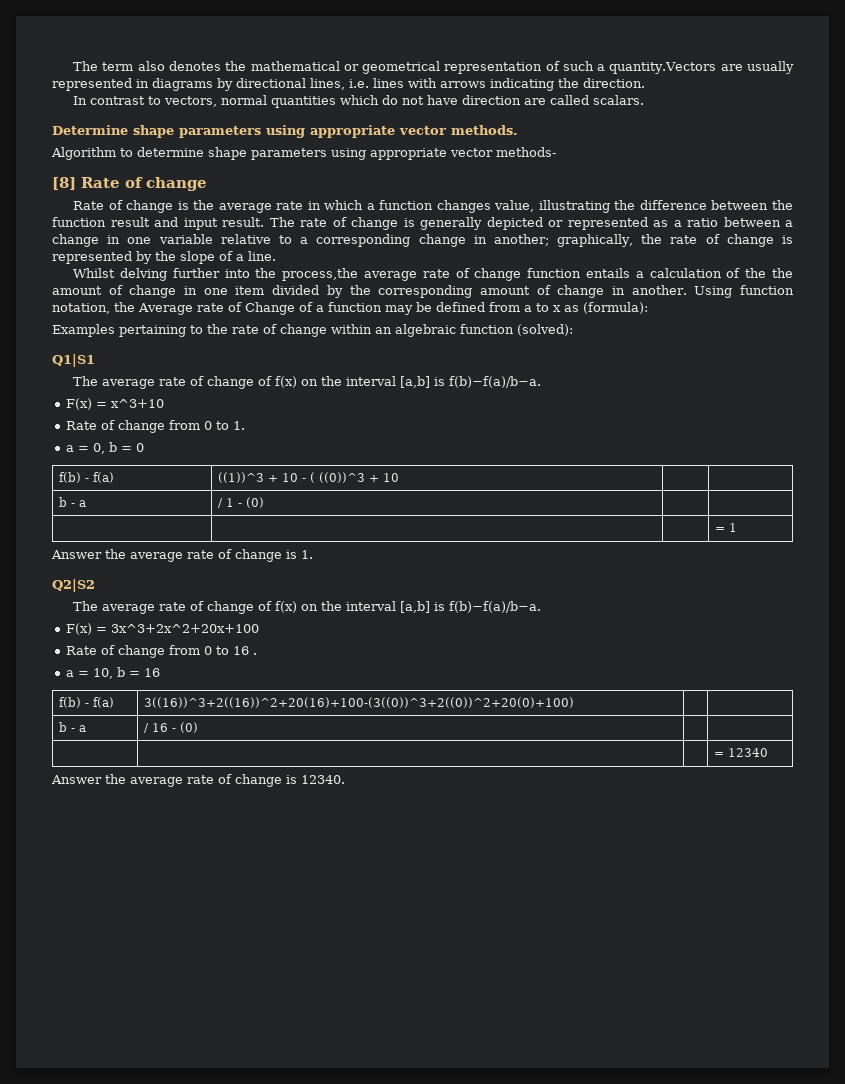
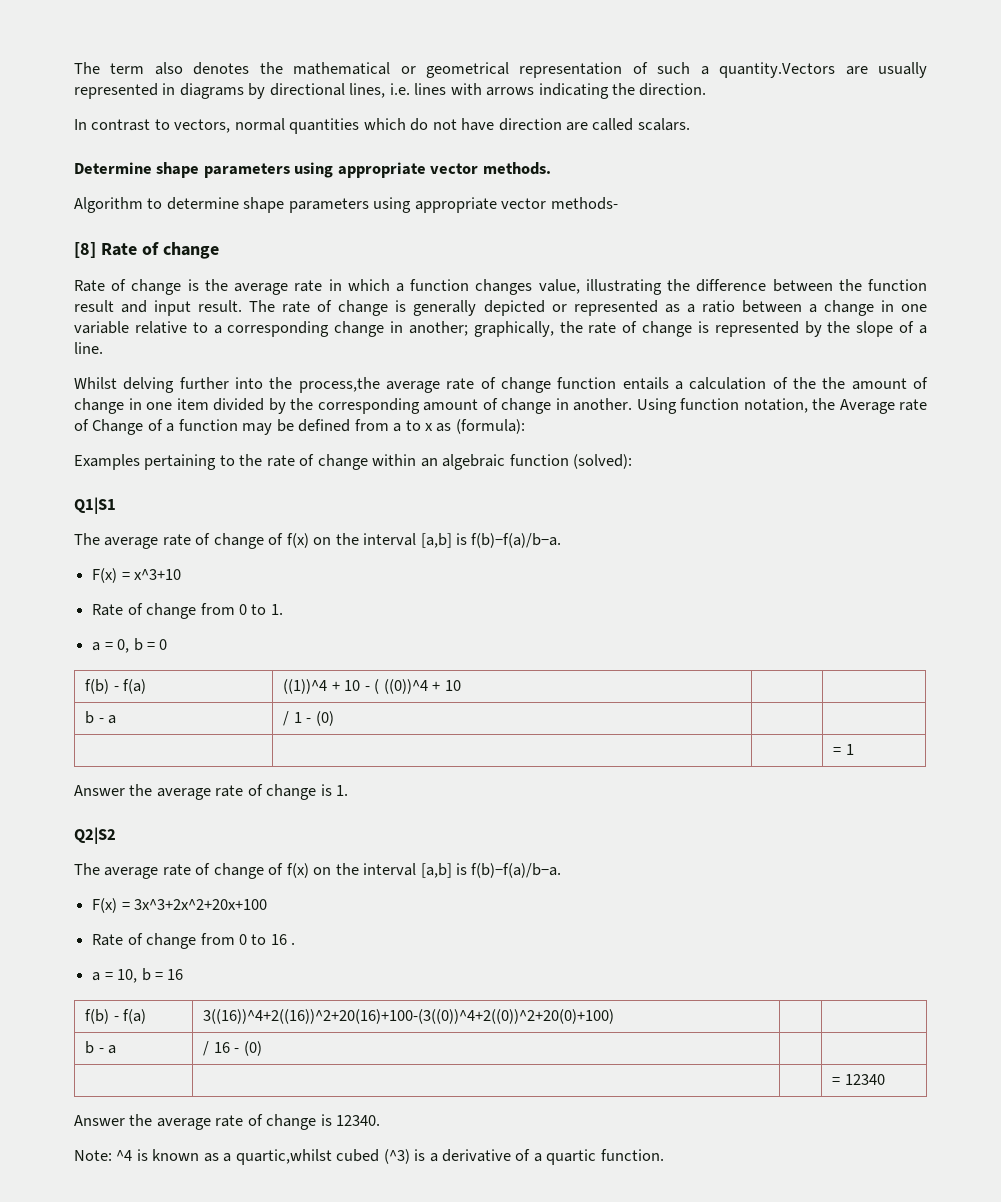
[217,472,264,483] ((1))^3 -> [283,679,328,694] ((1))^4
[318,472,365,483] ((0))^3 -> [383,679,428,694] ((0))^4
[143,697,574,708] 3((16))^3+2((16))^2+20(16)+100-(3((0))^3+2((0))^2+20(0)+100) -> [203,1009,615,1024] 3((16))^4+2((16))^2+20(16)+100-(3((0))^4+2((0))^2+20(0)+100)
(345, 779) none -> [74,1149,664,1165] // Note: ^4 is known as a quartic,whilst cubed (^3) is a derivative of a quartic function.

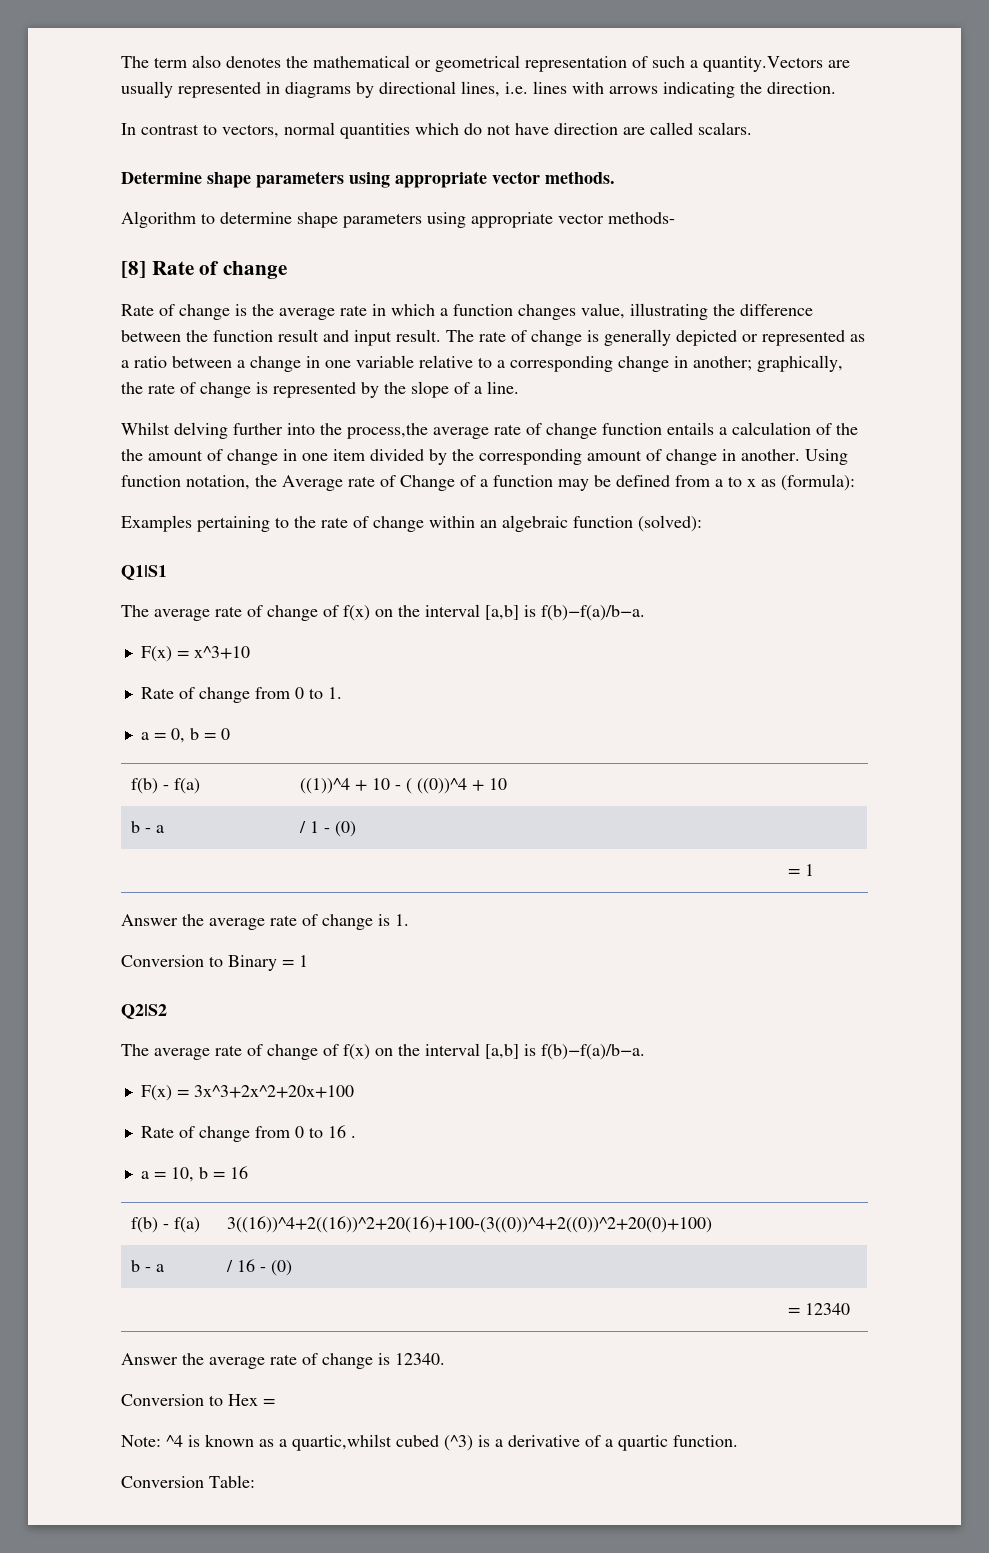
(349, 790) none -> [121,955,308,971] // Conversion to Binary = 1
(381, 1120) none -> [121,1394,275,1406] // Conversion to Hex =
(664, 1155) none -> [121,1475,255,1488] // Conversion Table:

